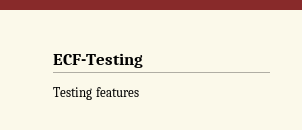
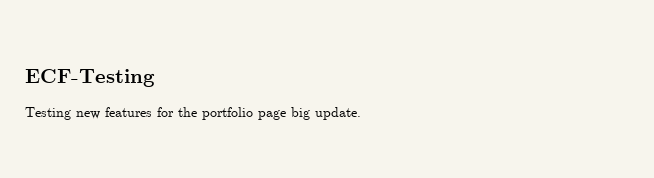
[95,87,139,97] features -> [76,107,361,120] new features for the portfolio page big update.

